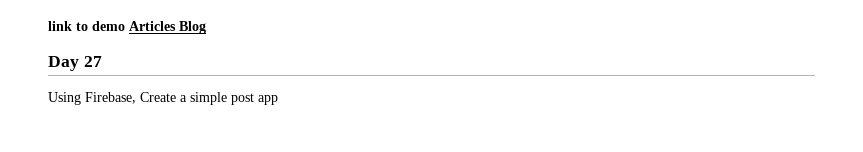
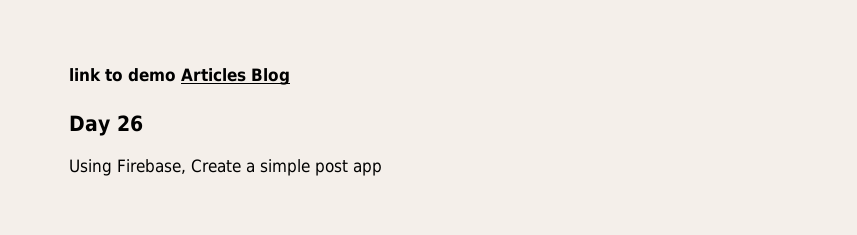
[83,56,102,67] 27 -> [116,115,143,132] 26

